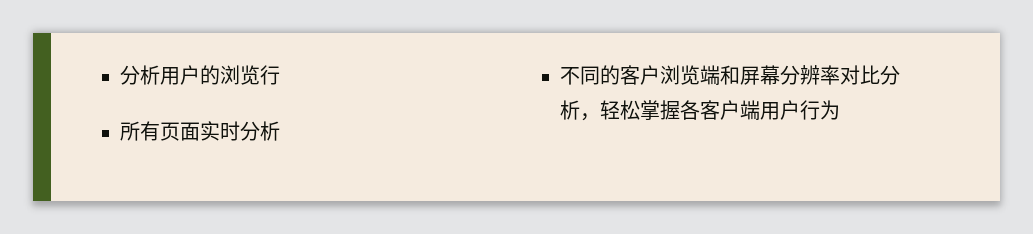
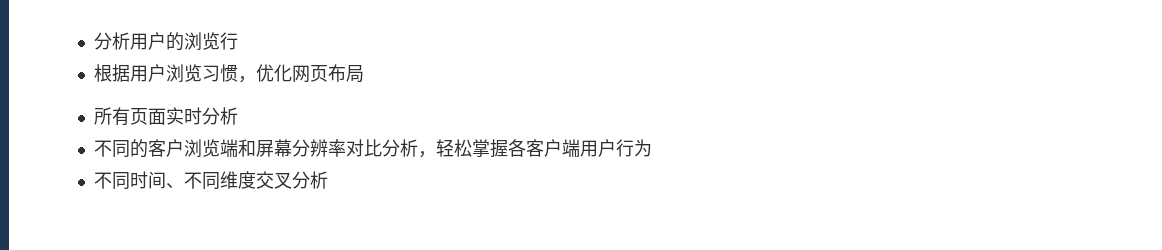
(280, 75) none -> [93,64,364,83] // 根据用户浏览习惯，优化网页布局
(840, 110) none -> [93,171,328,190] // 不同时间、不同维度交叉分析

